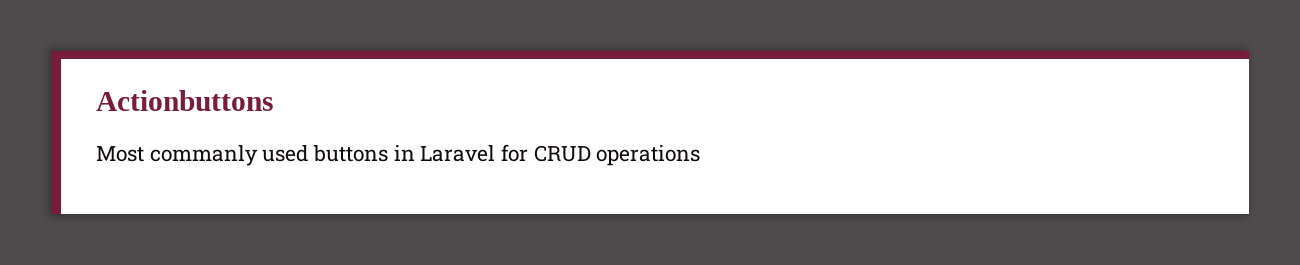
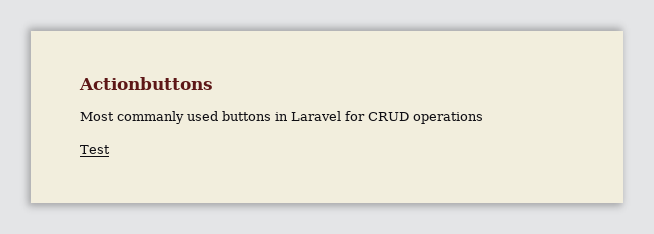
(701, 155) none -> [80,145,110,154] // Test

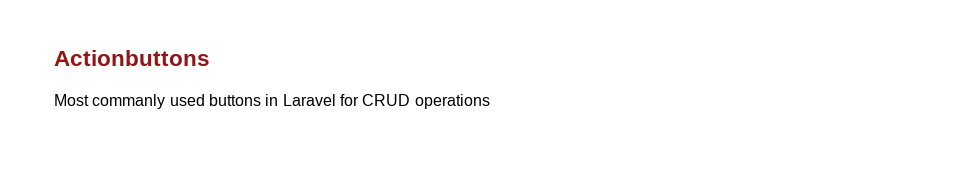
[80,145,110,154] // Test -> (490, 101) none

